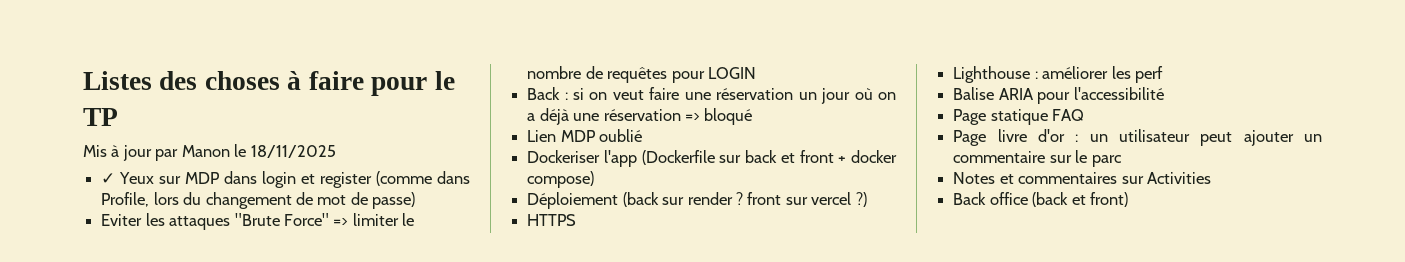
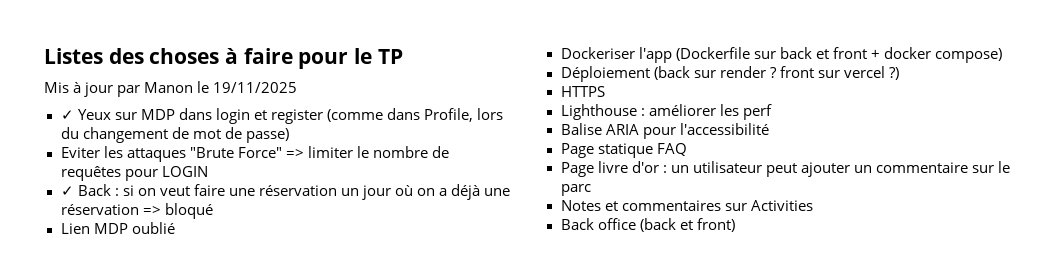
[250,145,336,158] 18/11/2025 -> [213,82,298,93] 19/11/2025
(756, 73) none -> [60,186,74,196] ✓

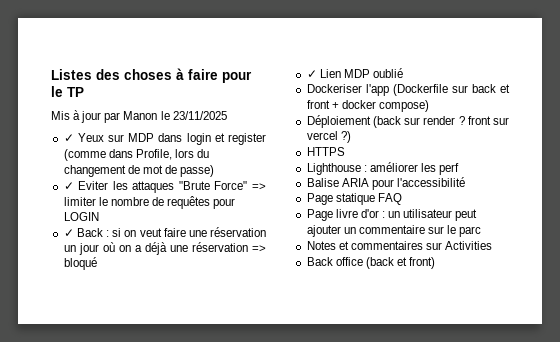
[213,82,298,93] 19/11/2025 -> [172,111,227,120] 23/11/2025
(289, 135) none -> [63,182,74,190] ✓
(213, 211) none -> [306,70,317,78] ✓

